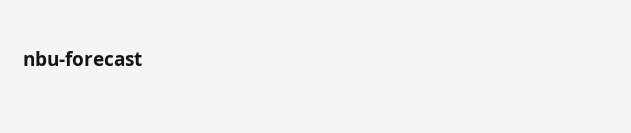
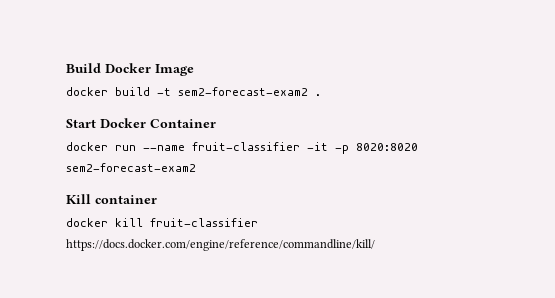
[23,51,142,66] nbu-forecast -> [66,63,194,76] [66,87,321,96] [66,118,216,128] [66,142,418,154] [66,163,196,172] [66,194,157,204] [66,218,258,227] [66,239,375,251] Build Docker Image // docker build -t sem2-forecast-exam2 . // Start Docker Container // docker run --name fruit-classifier -it -p 8020:8020 sem2-forecast-exam2 // Kill container // docker kill fruit-classifier https://docs.docker.com/engine/reference/commandline/kill/

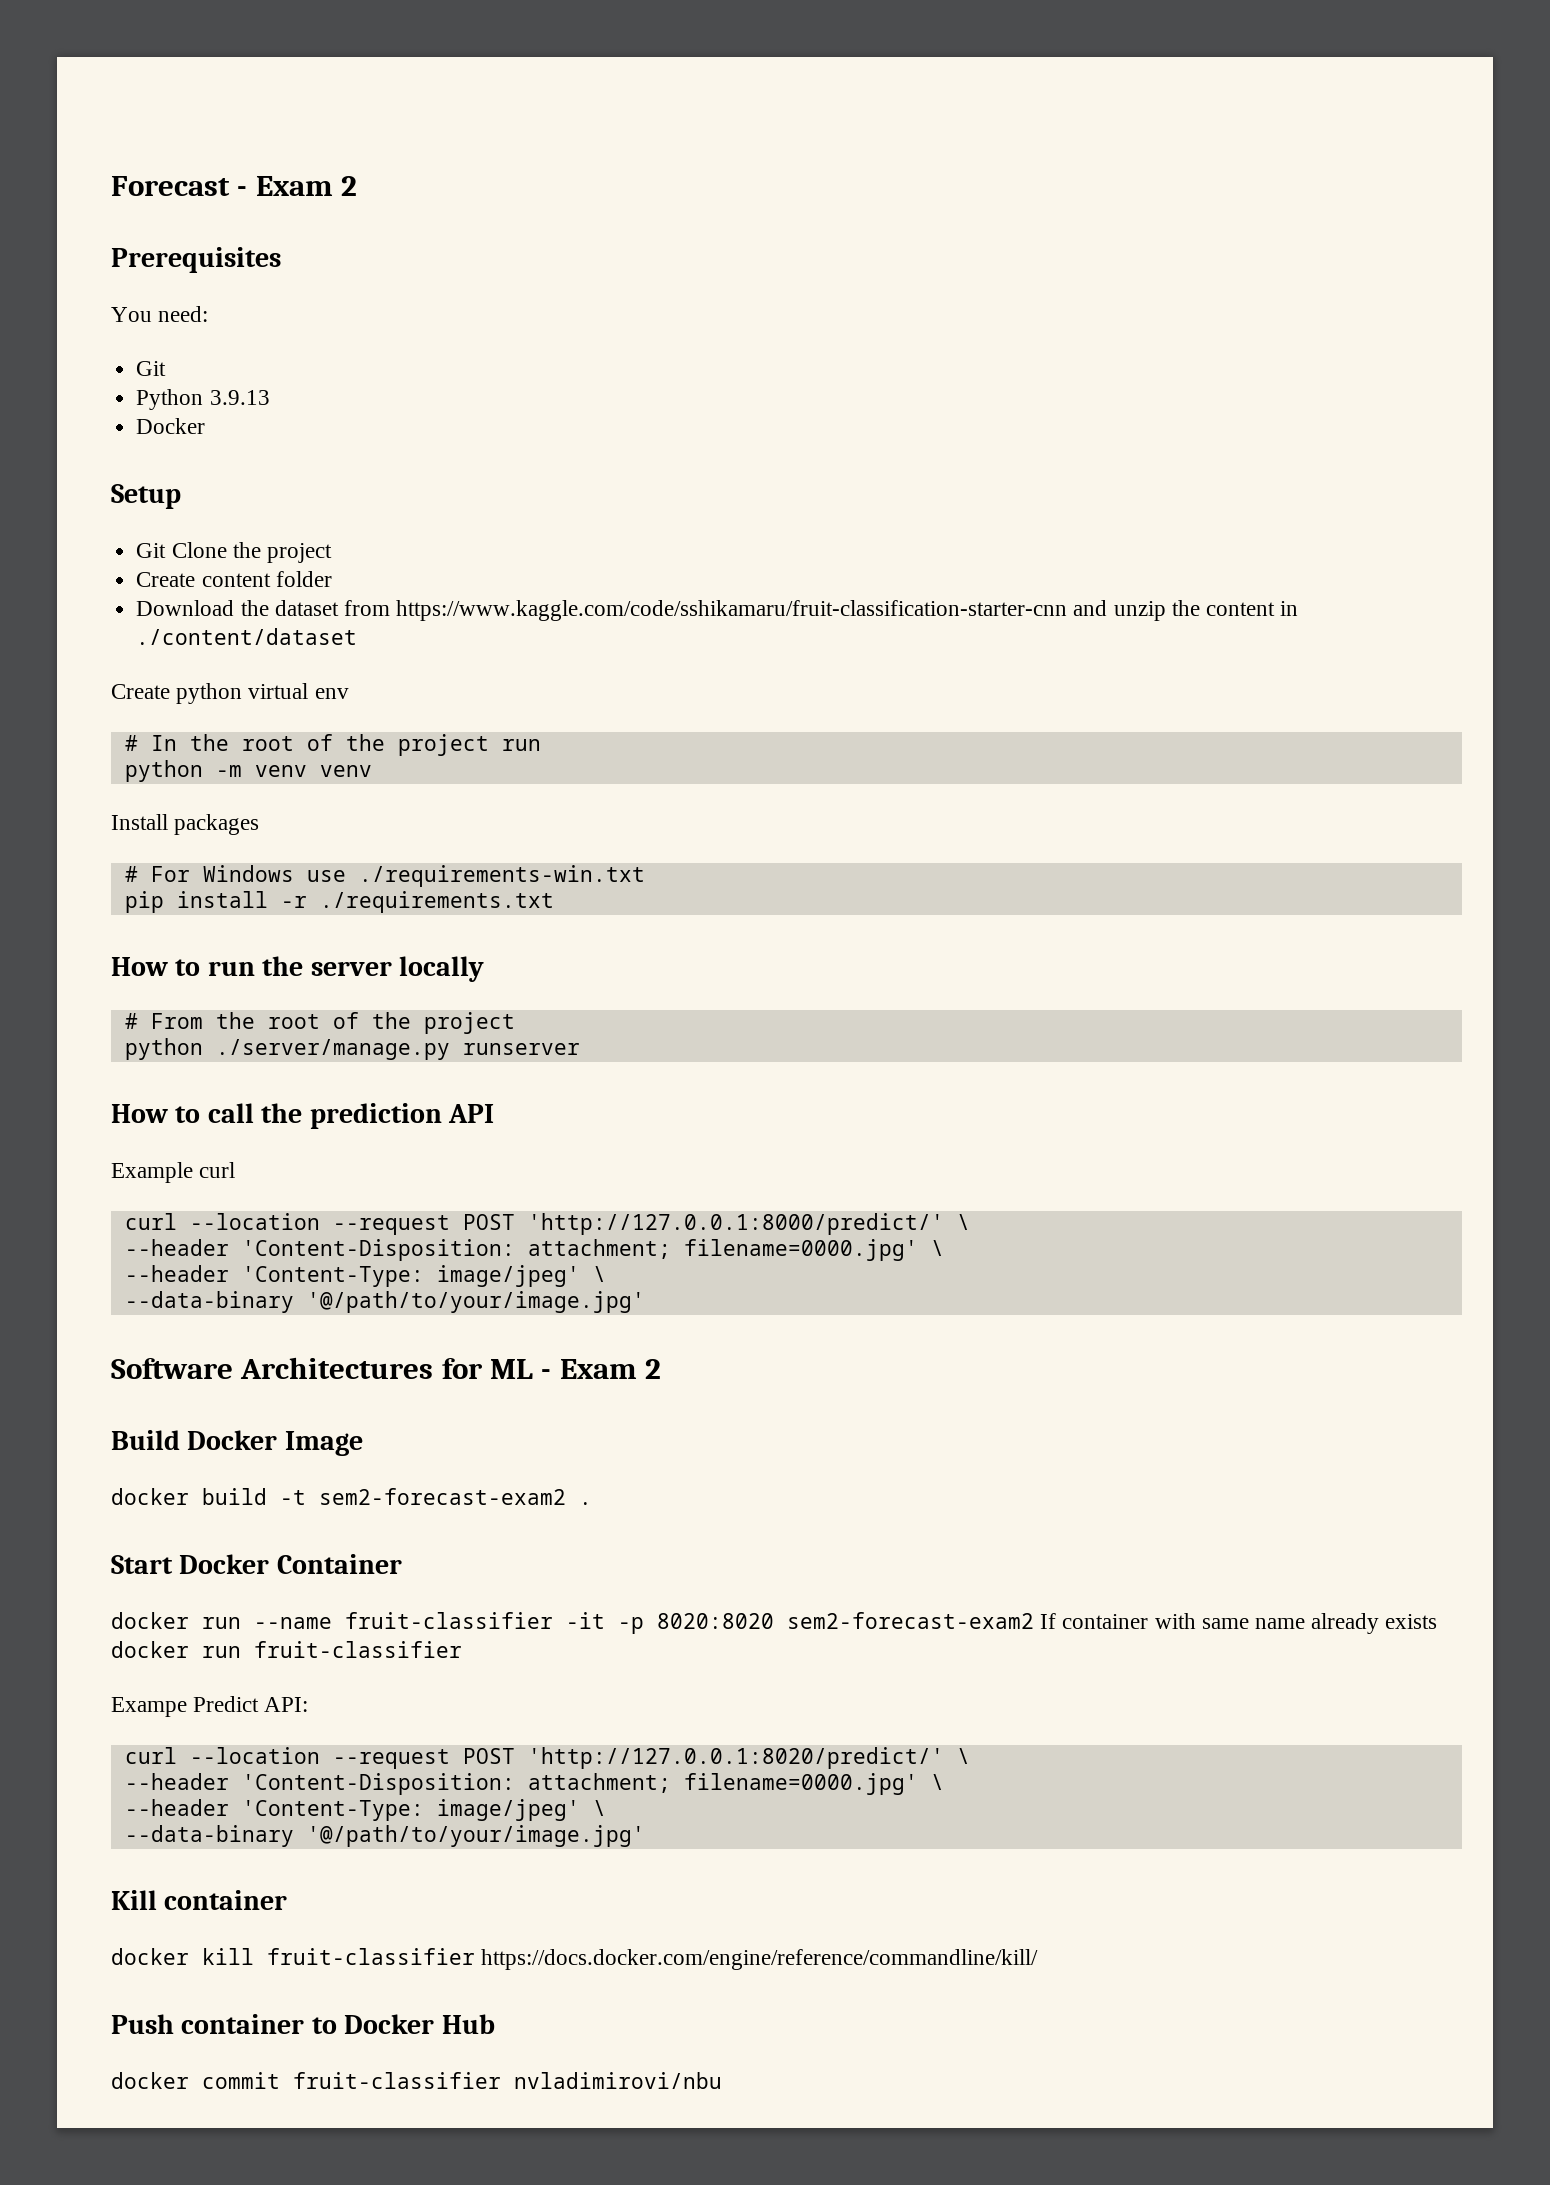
(66, 68) none -> [111,176,358,196] [111,247,281,273] [111,306,209,322] [136,361,167,376] [136,389,270,410] [136,418,206,434] [111,484,181,509] [136,542,332,563] [136,571,332,587] [136,600,1299,621] [136,628,358,645] [111,683,349,704] [124,734,541,756] [124,760,372,782] [111,814,260,835] [124,865,645,887] [124,891,554,913] [111,956,485,982] [124,1012,515,1034] [124,1038,580,1060] [111,1103,495,1129] [111,1162,236,1183] [124,1213,970,1235] [124,1239,944,1261] [124,1265,606,1287] [124,1291,645,1313] [111,1357,662,1379] Forecast - Exam 2 // Prerequisites // You need: // Git // Python 3.9.13 // Docker // Setup // Git Clone the project // Create content folder // Download the dataset from https://www.kaggle.com/code/sshikamaru/fruit-classification-starter-cnn and unzip the content in ./content/dataset // Create python virtual env // # In the root of the project run // python -m venv venv // Install packages // # For Windows use ./requirements-win.txt // pip install -r ./requirements.txt // How to run the server locally // # From the root of the project // python ./server/manage.py runserver // How to call the prediction API // Example curl // curl --location --request POST 'http://127.0.0.1:8000/predict/' \ // --header 'Content-Disposition: attachment; filename=0000.jpg' \ // --header 'Content-Type: image/jpeg' \ // --data-binary '@/path/to/your/image.jpg' // Software Architectures for ML - Exam 2 //
(196, 167) none -> [1040,1613,1438,1634] [111,1641,462,1658] [111,1696,309,1717] [124,1747,970,1769] [124,1773,944,1795] [124,1799,606,1821] [124,1825,645,1847] If container with same name already exists docker run fruit-classifier // Exampe Predict API: // curl --location --request POST 'http://127.0.0.1:8020/predict/' \ // --header 'Content-Disposition: attachment; filename=0000.jpg' \ // --header 'Content-Type: image/jpeg' \ // --data-binary '@/path/to/your/image.jpg'
(375, 245) none -> [111,2014,495,2034] [111,2072,722,2089] // Push container to Docker Hub // docker commit fruit-classifier nvladimirovi/nbu

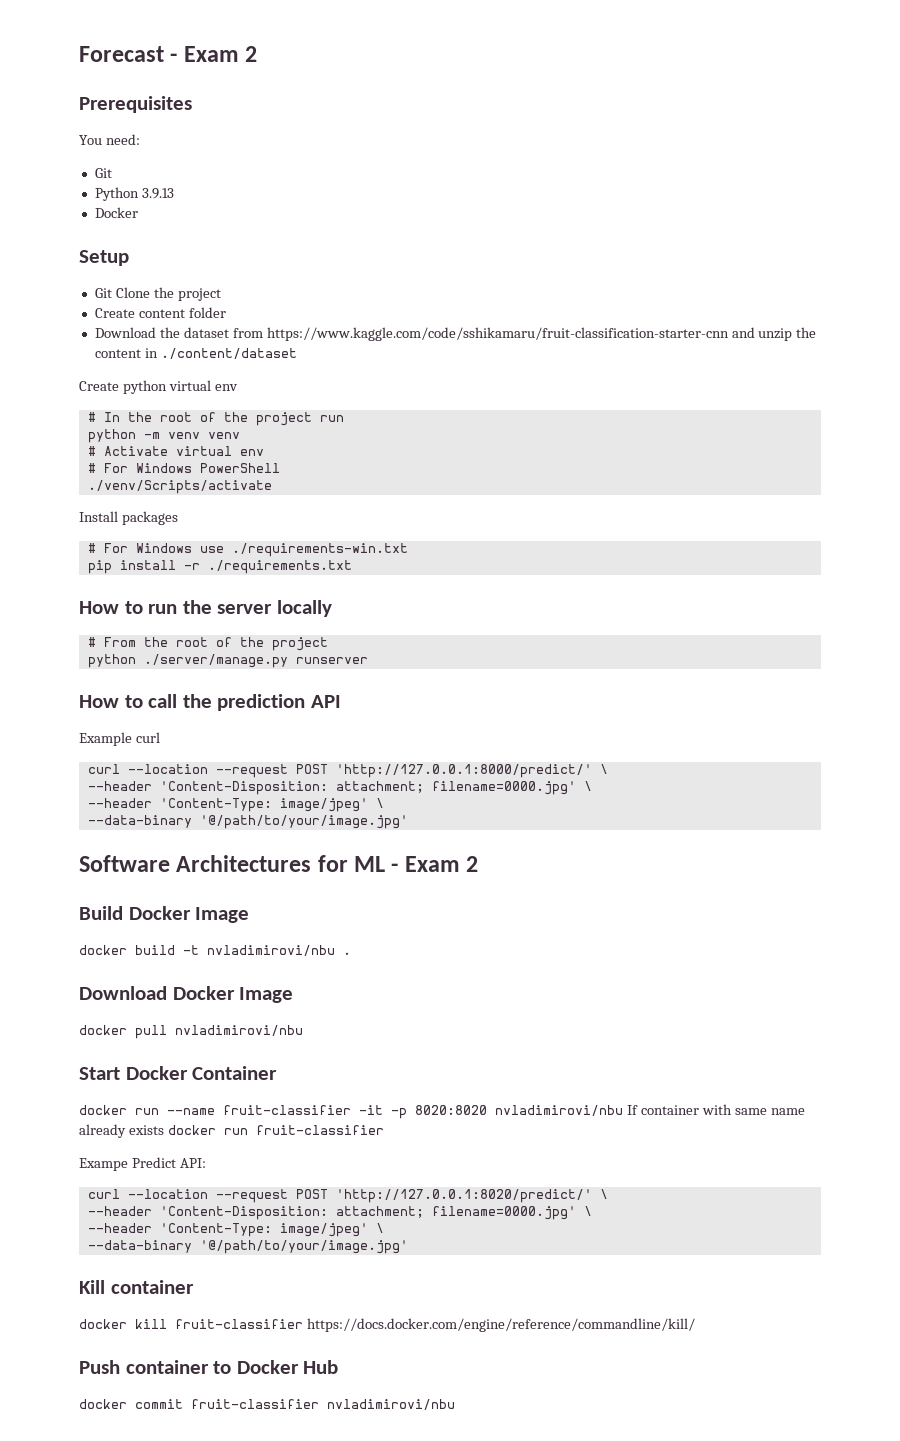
(372, 771) none -> [87,446,264,456] [87,463,280,473] [87,480,272,494] // # Activate virtual env // # For Windows PowerShell // ./venv/Scripts/activate
[319,1488,566,1505] sem2-forecast-exam2 -> [207,945,335,956] nvladimirovi/nbu
(592, 1503) none -> [79,986,294,1003] [79,1025,303,1039] // Download Docker Image // docker pull nvladimirovi/nbu
[787,1612,1034,1629] sem2-forecast-exam2 -> [495,1105,623,1116] nvladimirovi/nbu

